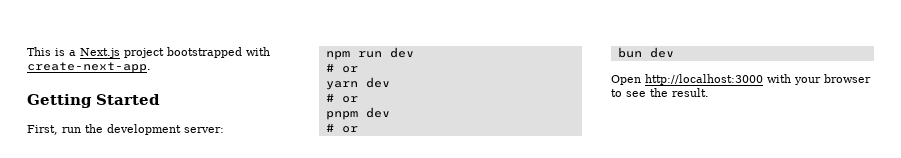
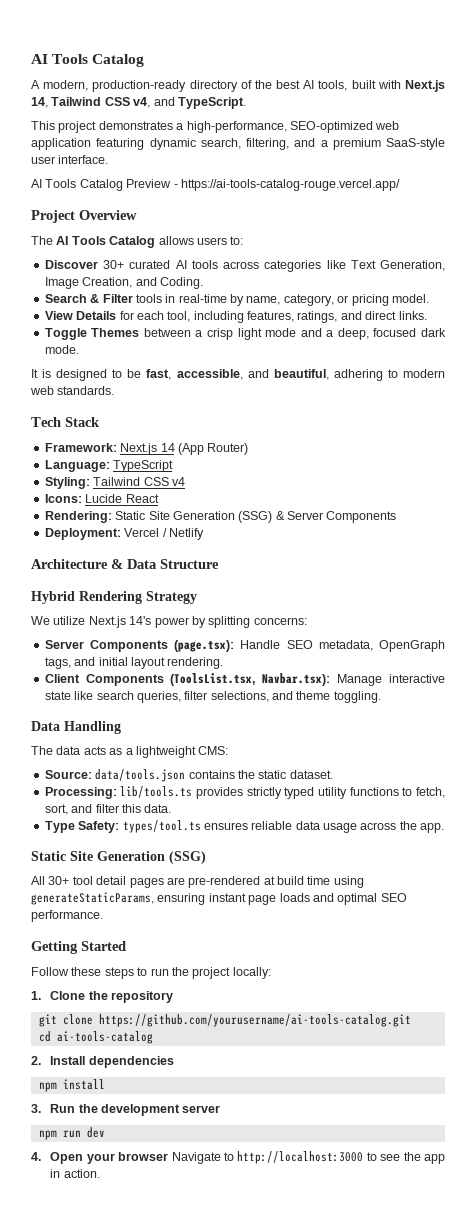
[27,47,270,58] [27,62,151,73] [27,94,160,108] [27,124,224,135] [325,47,414,60] [325,63,358,73] [325,77,390,90] [325,93,358,103] [325,107,390,120] [325,123,358,133] [617,47,674,58] [611,74,871,85] [611,88,709,97] This is a Next.js project bootstrapped with create-next-app. // Getting Started // First, run the development server: // npm run dev // # or // yarn dev // # or // pnpm dev // # or // bun dev // Open http://localhost:3000 with your browser to see the result. -> [31,54,145,67] [31,80,446,92] [31,97,246,109] [31,121,400,133] [31,138,445,150] [31,155,109,164] [31,179,400,191] [31,210,137,223] [31,236,244,248] [44,260,445,272] [44,277,203,289] [44,294,429,306] [44,311,427,323] [44,328,446,340] [44,345,79,354] [31,369,445,381] [30,386,115,395] [31,417,100,427] [44,443,249,455] [44,460,174,472] [44,477,185,489] [44,494,159,503] [44,511,397,523] [44,528,204,540] [31,559,219,569] [31,591,197,604] [31,616,307,628] [44,640,445,652] [44,657,224,669] [44,673,445,686] [44,691,381,703] [31,721,121,734] [31,746,229,758] [44,769,333,782] [44,786,445,799] [44,804,172,815] [44,820,445,833] [31,851,206,864] [31,876,364,888] [31,892,407,905] [31,910,103,922] [31,941,126,954] [31,967,271,979] [31,991,173,1003] [38,1014,411,1027] [38,1031,153,1044] [31,1056,174,1068] [38,1079,105,1092] [31,1104,221,1116] [38,1127,105,1140] [31,1151,445,1164] [50,1169,100,1178] AI Tools Catalog // A modern, production-ready directory of the best AI tools, built with Next.js 14, Tailwind CSS v4, and TypeScript. // This project demonstrates a high-performance, SEO-optimized web application featuring dynamic search, filtering, and a premium SaaS-style user interface. // AI Tools Catalog Preview - https://ai-tools-catalog-rouge.vercel.app/ // Project Overview // The AI Tools Catalog allows users to: // Discover 30+ curated AI tools across categories like Text Generation, Image Creation, and Coding. // Search & Filter tools in real-time by name, category, or pricing model. // View Details for each tool, including features, ratings, and direct links. // Toggle Themes between a crisp light mode and a deep, focused dark mode. // It is designed to be fast, accessible, and beautiful, adhering to modern web standards. // Tech Stack // Framework: Next.js 14 (App Router) // Language: TypeScript // Styling: Tailwind CSS v4 // Icons: Lucide React // Rendering: Static Site Generation (SSG) & Server Components // Deployment: Vercel / Netlify // Architecture & Data Structure // Hybrid Rendering Strategy // We utilize Next.js 14's power by splitting concerns: // Server Components (page.tsx): Handle SEO metadata, OpenGraph tags, and initial layout rendering. // Client Components (ToolsList.tsx, Navbar.tsx): Manage interactive state like search queries, filter selections, and theme toggling. // Data Handling // The data acts as a lightweight CMS: // Source: data/tools.json contains the static dataset. // Processing: lib/tools.ts provides strictly typed utility functions to fetch, sort, and filter this data. // Type Safety: types/tool.ts ensures reliable data usage across the app. // Static Site Generation (SSG) // All 30+ tool detail pages are pre-rendered at build time using generateStaticParams, ensuring instant page loads and optimal SEO performance. // Getting Started // Follow these steps to run the project locally: // 1. Clone the repository // git clone https://github.com/yourusername/ai-tools-catalog.git // cd ai-tools-catalog // 2. Install dependencies // npm install // 3. Run the development server // npm run dev // 4. Open your browser Navigate to http://localhost:3000 to see the app in action.

